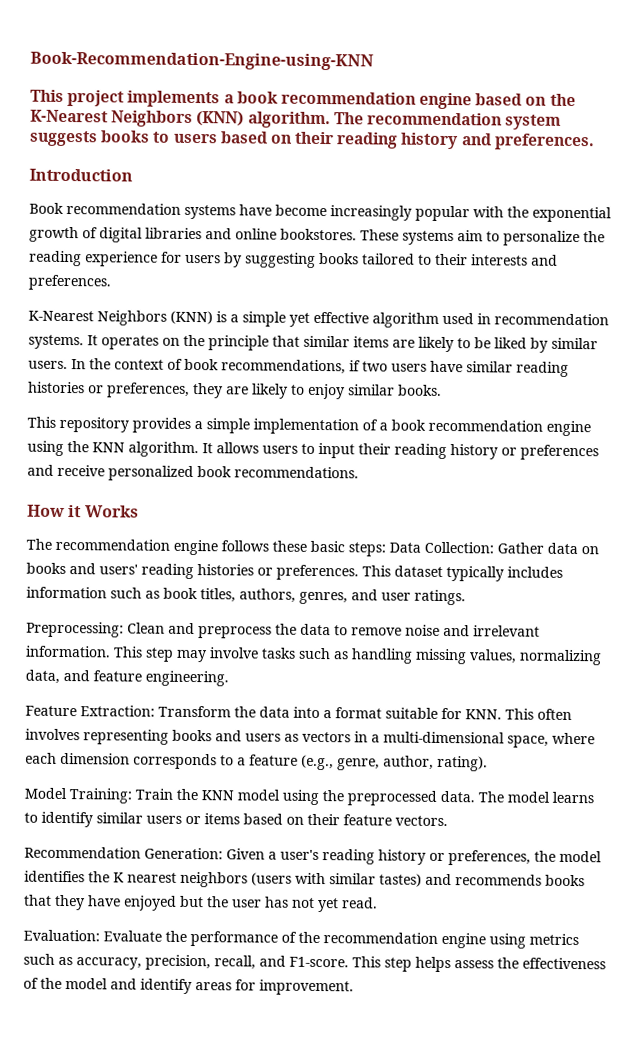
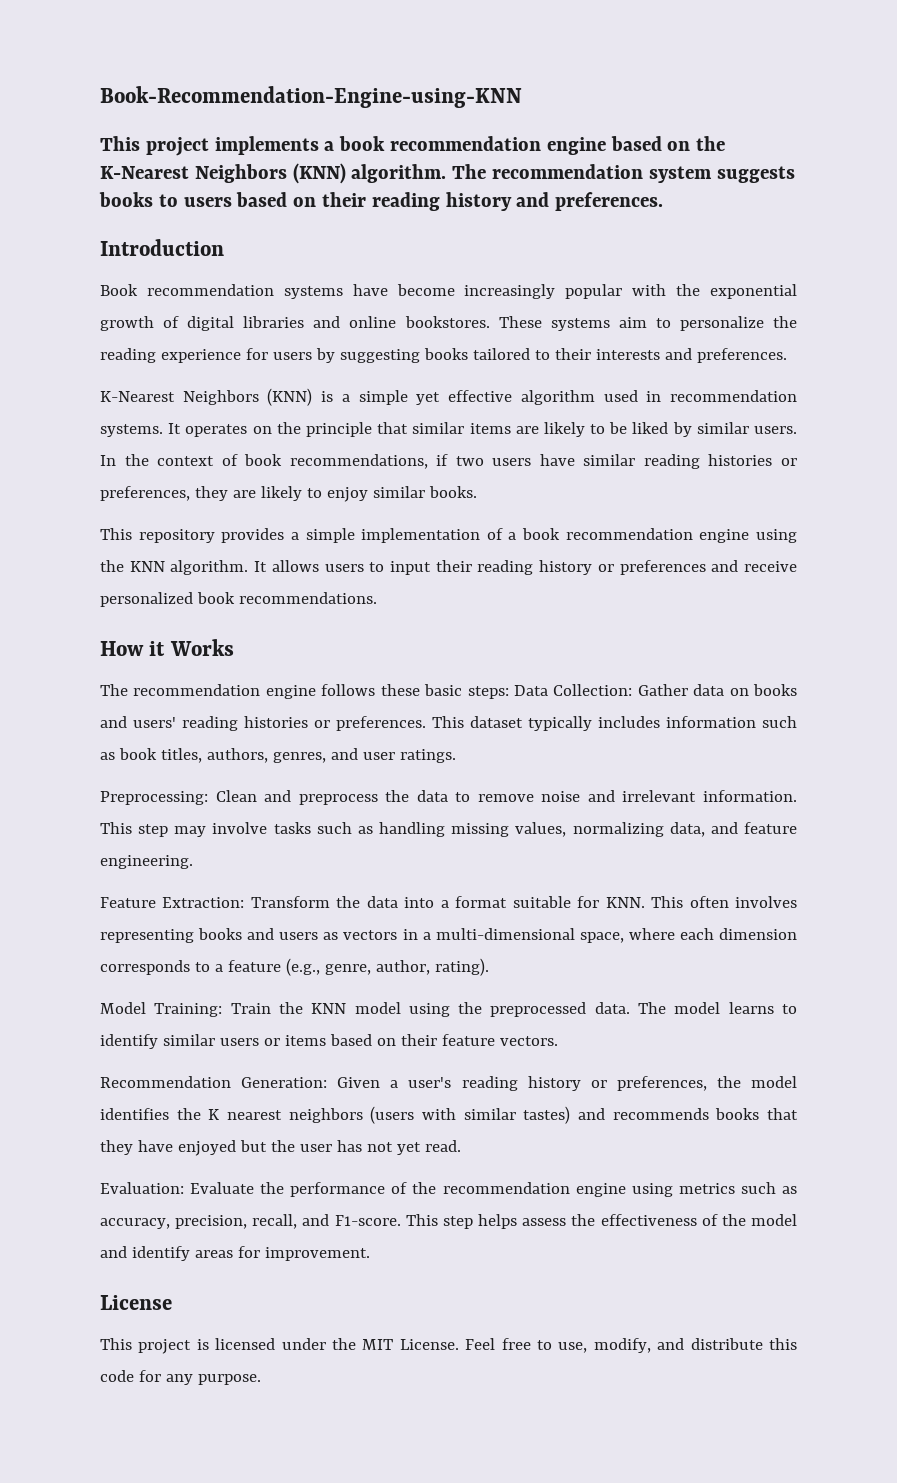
(354, 987) none -> [100,1295,172,1310] [100,1338,797,1354] [100,1370,261,1385] // License // This project is licensed under the MIT License. Feel free to use, modify, and distribute this code for any purpose.

